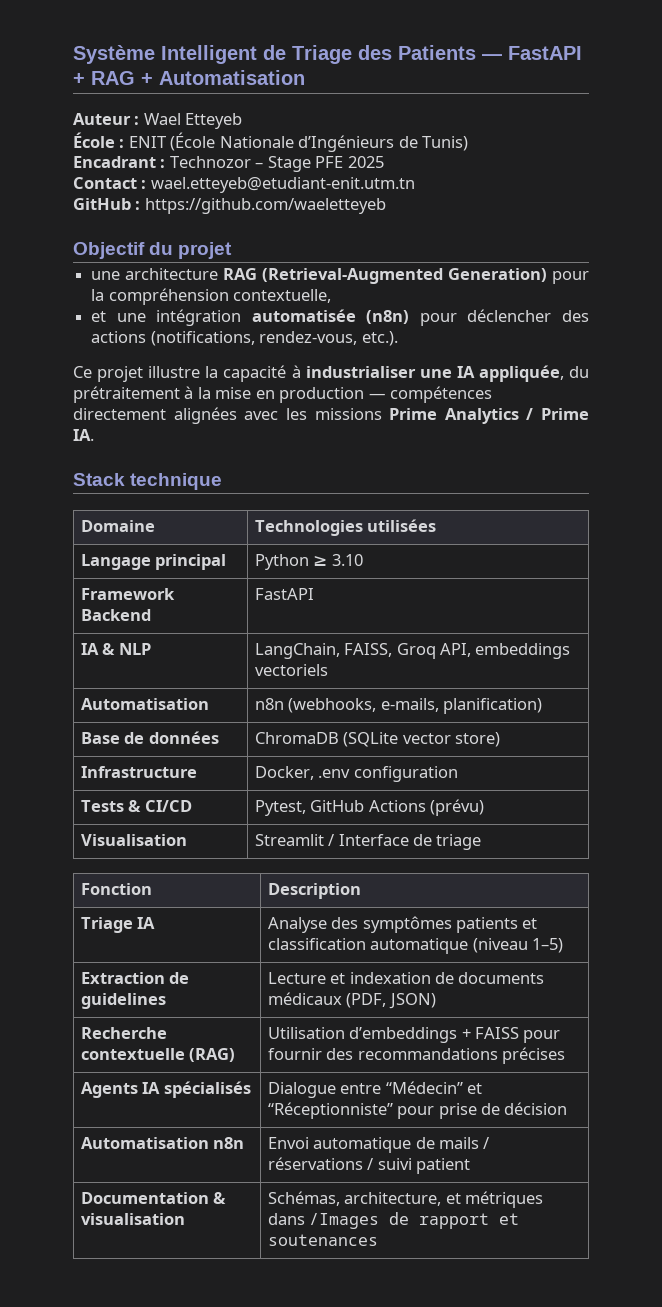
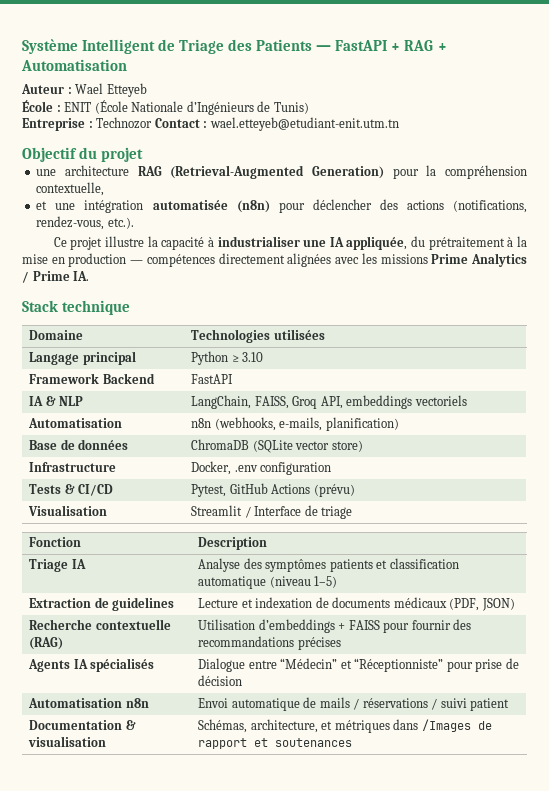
[73,156,156,168] Encadrant -> [22,118,85,131] Entreprise
[255,156,384,172] – Stage PFE 2025 // -> (153, 123) none
[73,198,386,214] // GitHub : https://github.com/waeletteyeb -> (399, 124) none

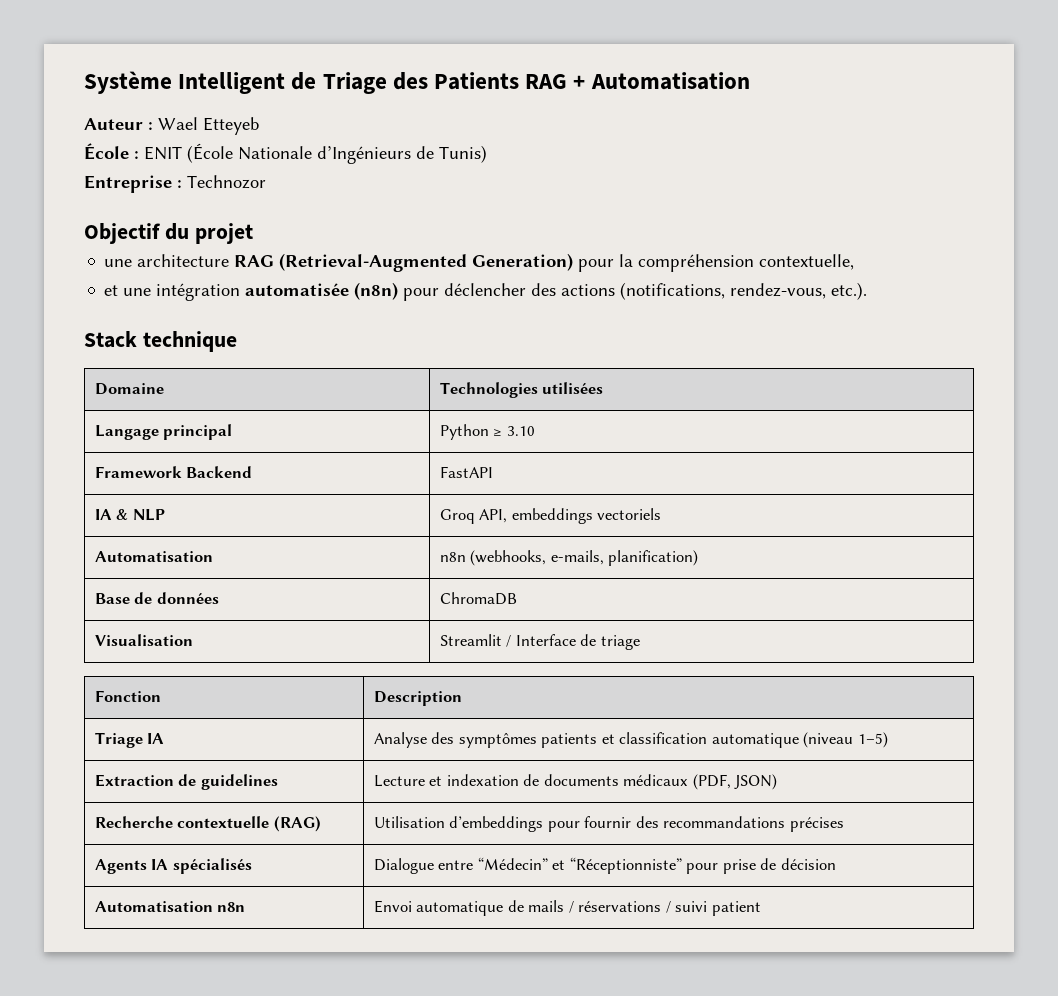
[316,40,401,51] — FastAPI + -> (520, 81) none
[154,117,399,131] Contact : wael.etteyeb@etudiant-enit.utm.tn -> (266, 182) none
[53,236,527,250] [22,253,528,267] [22,271,90,283] // Ce projet illustre la capacité à industrialiser une IA appliquée, du prétraitement à la mise en production — compétences directement alignées avec les missions Prime Analytics / Prime IA. -> (868, 291) none
[191,395,289,409] LangChain, FAISS, -> (165, 515) none
[252,440,363,453] [29,462,117,472] [191,461,332,475] [29,484,114,496] [191,483,355,497] (SQLite vector store) // Infrastructure | Docker, .env configuration // Tests & CI/CD | Pytest, GitHub Actions (prévu) -> (517, 598) none
[338,620,380,630] + FAISS -> (544, 824) none
[29,720,136,730] [28,736,107,747] [198,719,492,733] [198,738,353,749] // Documentation & visualisation | Schémas, architecture, et métriques dans /Images de rapport et soutenances -> (761, 908) none

